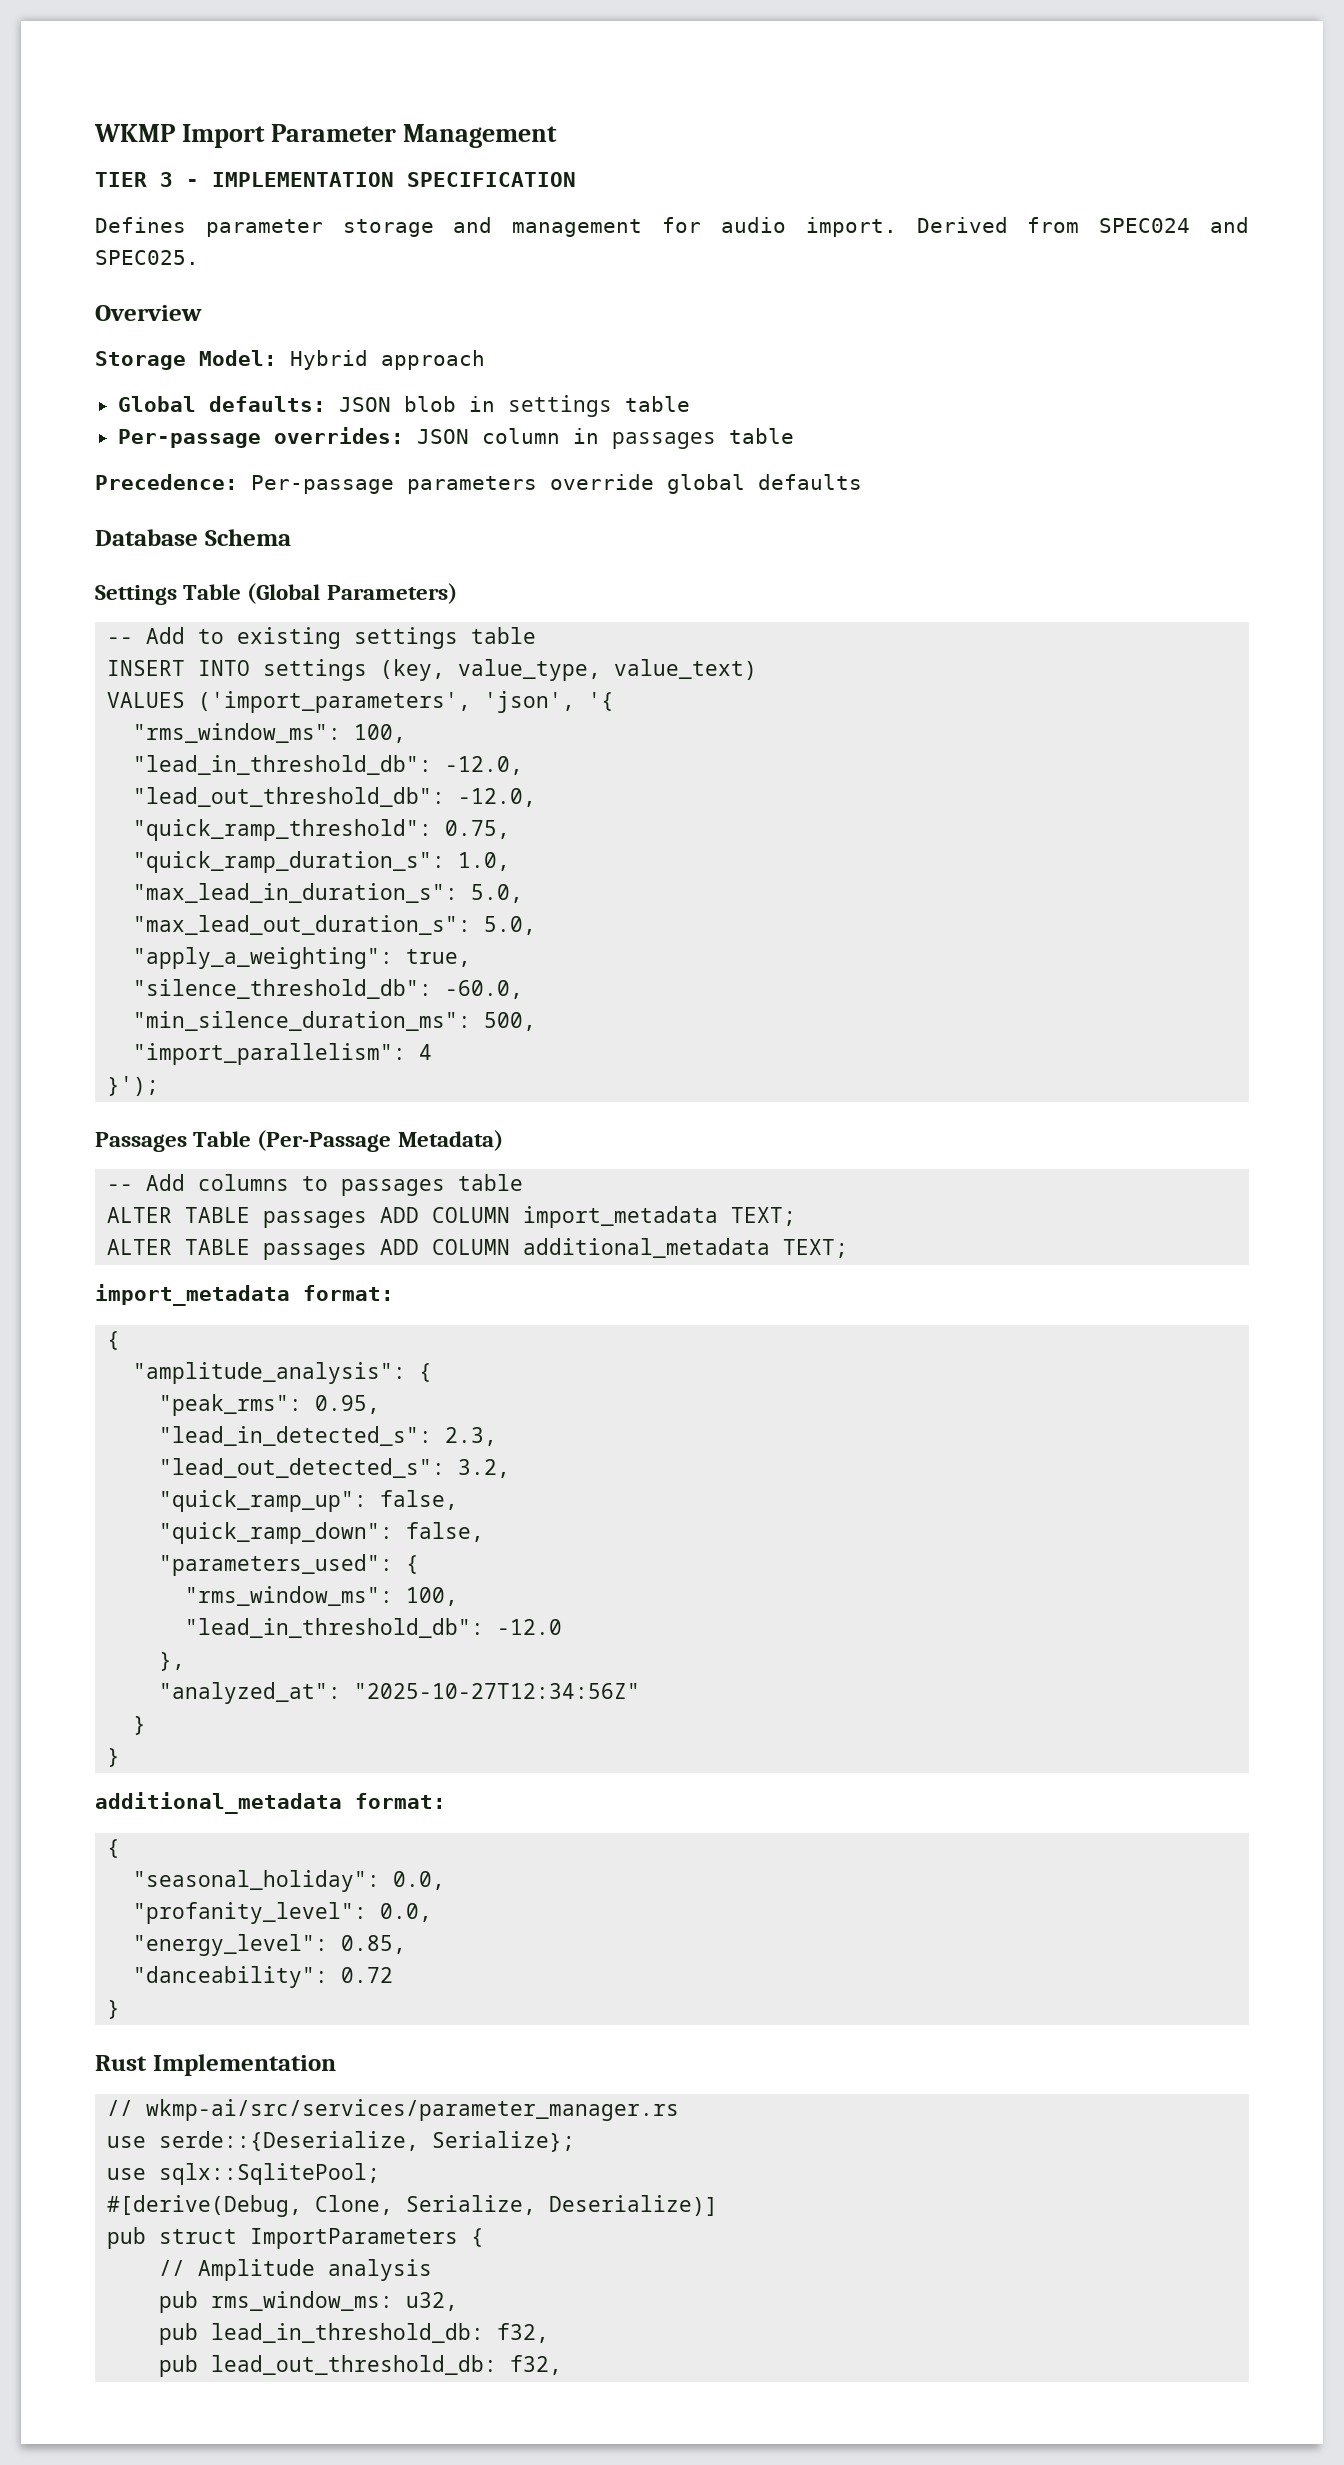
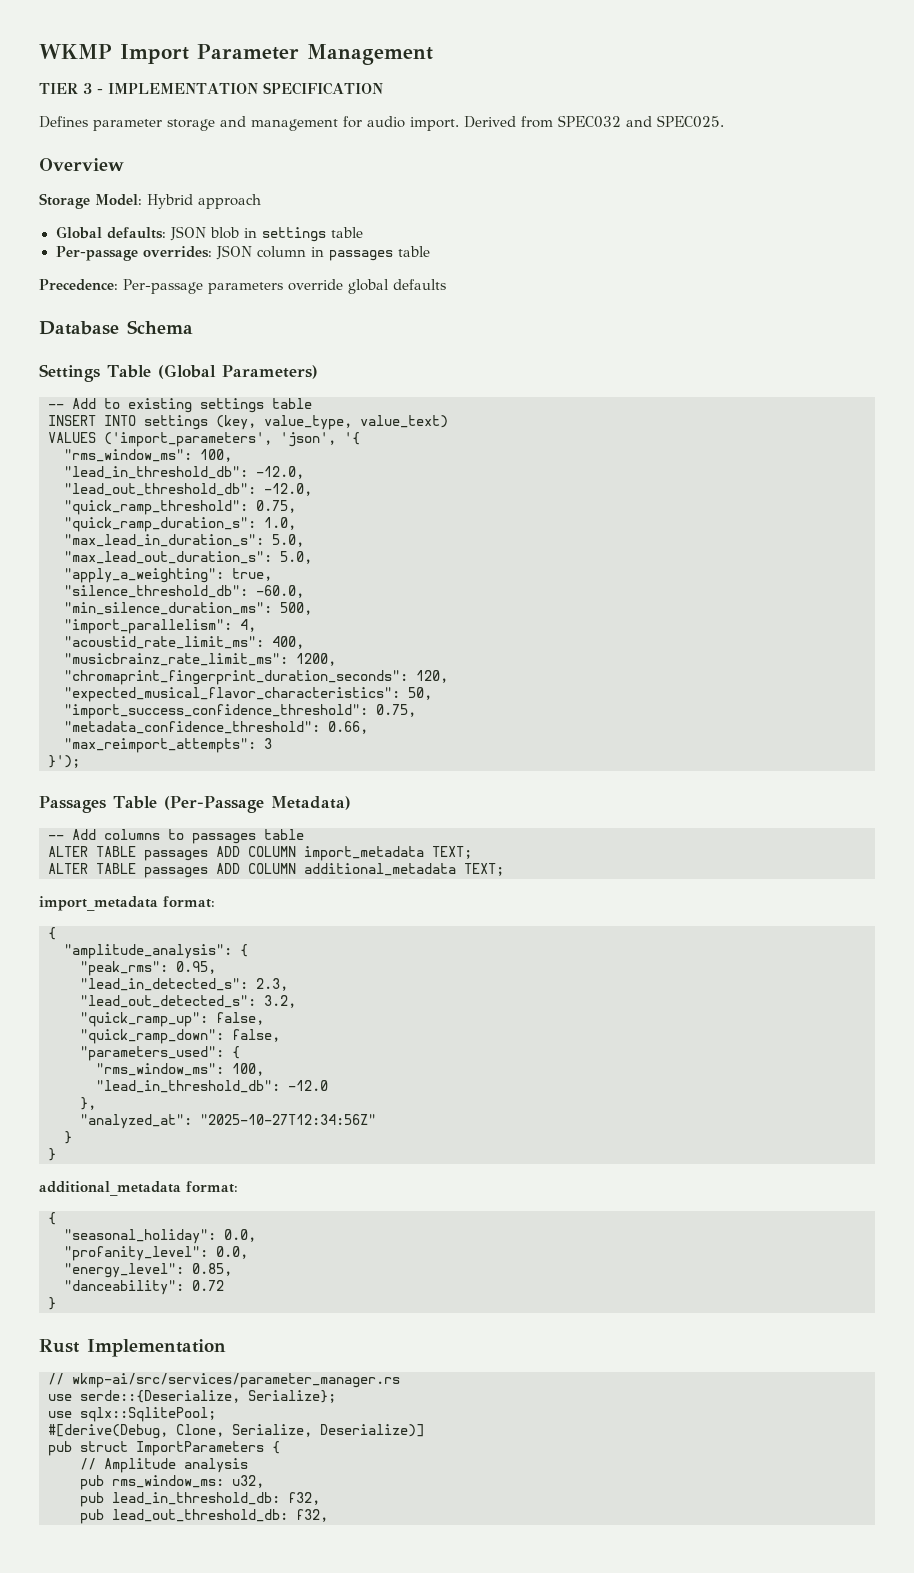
[1099,218,1191,233] SPEC024 -> [558,115,621,128] SPEC032
[419,1044,433,1060] 4 -> [240,619,256,632] [64,636,304,649] [64,653,336,666] [64,670,448,685] [64,687,432,702] [64,704,416,719] [64,721,368,734] [64,738,272,753] 4, // "acoustid_rate_limit_ms": 400, // "musicbrainz_rate_limit_ms": 1200, // "chromaprint_fingerprint_duration_seconds": 120, // "expected_musical_flavor_characteristics": 50, // "import_success_confidence_threshold": 0.75, // "metadata_confidence_threshold": 0.66, // "max_reimport_attempts": 3

